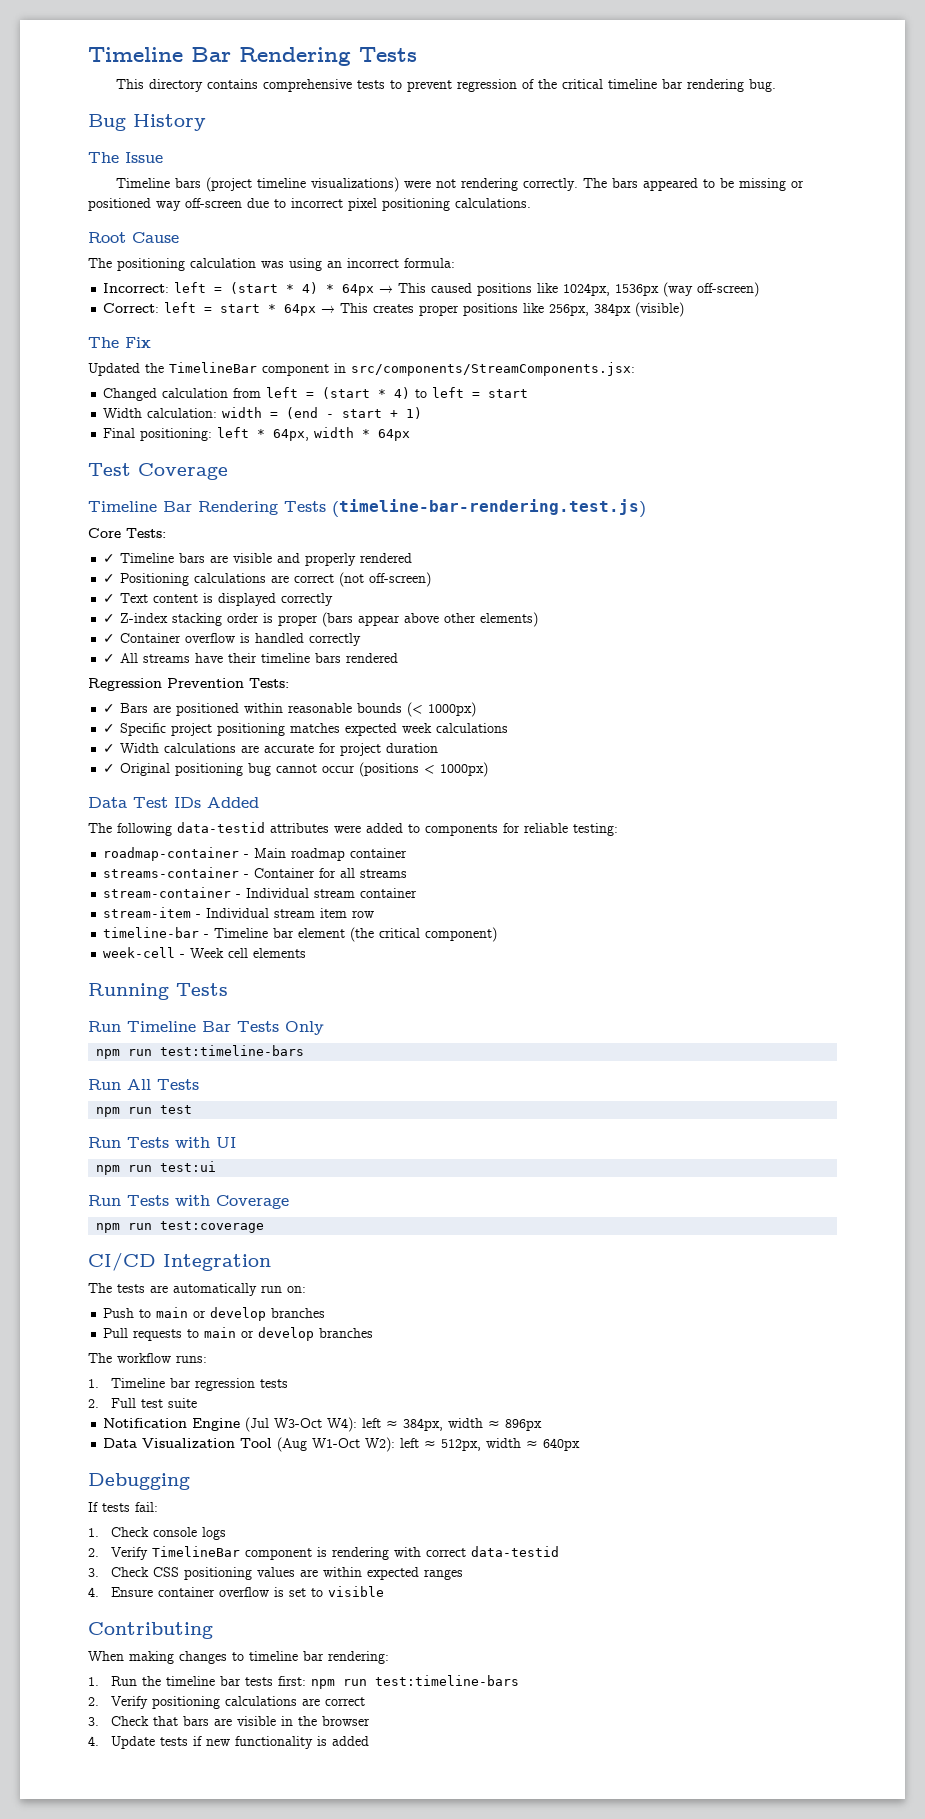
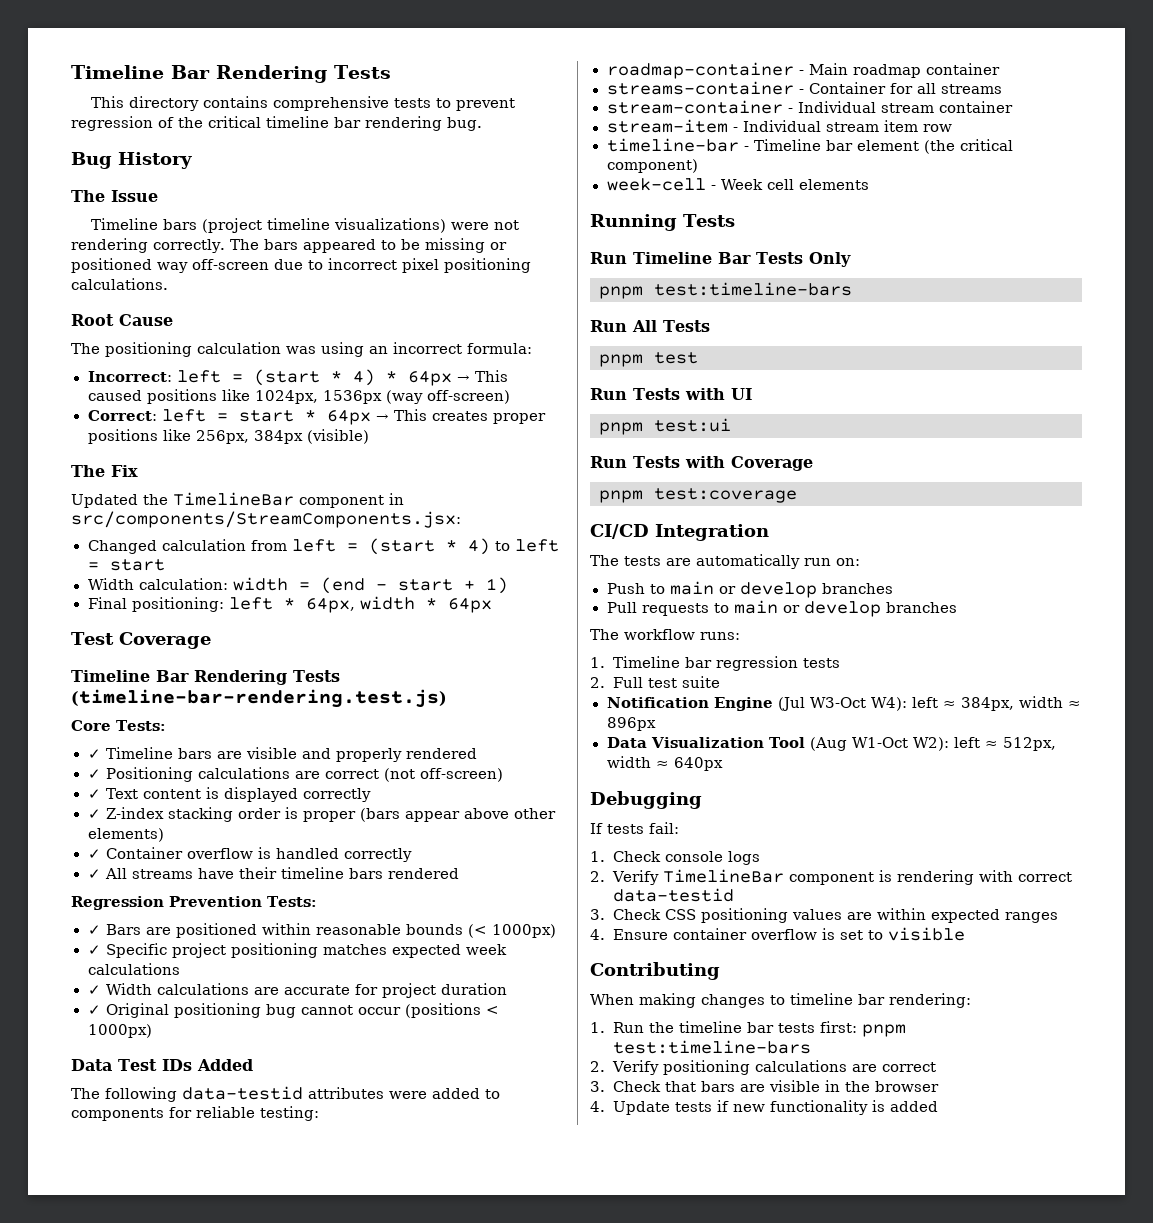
[96,1049,153,1059] npm run -> [599,286,643,299] pnpm
[96,1107,153,1117] npm run -> [599,354,643,367] pnpm
[96,1165,153,1175] npm run -> [599,422,643,435] pnpm
[96,1223,153,1233] npm run -> [599,490,643,503] pnpm
[311,1679,368,1689] npm run -> [861,1024,906,1037] pnpm

